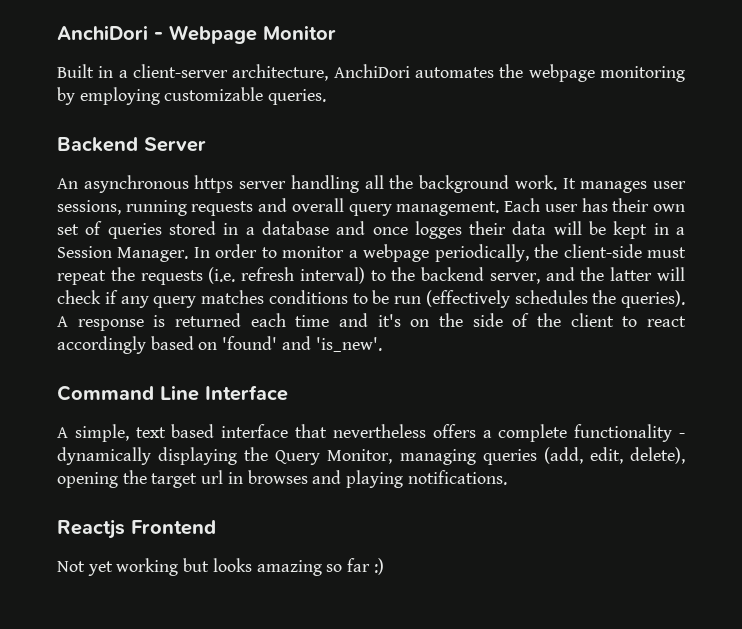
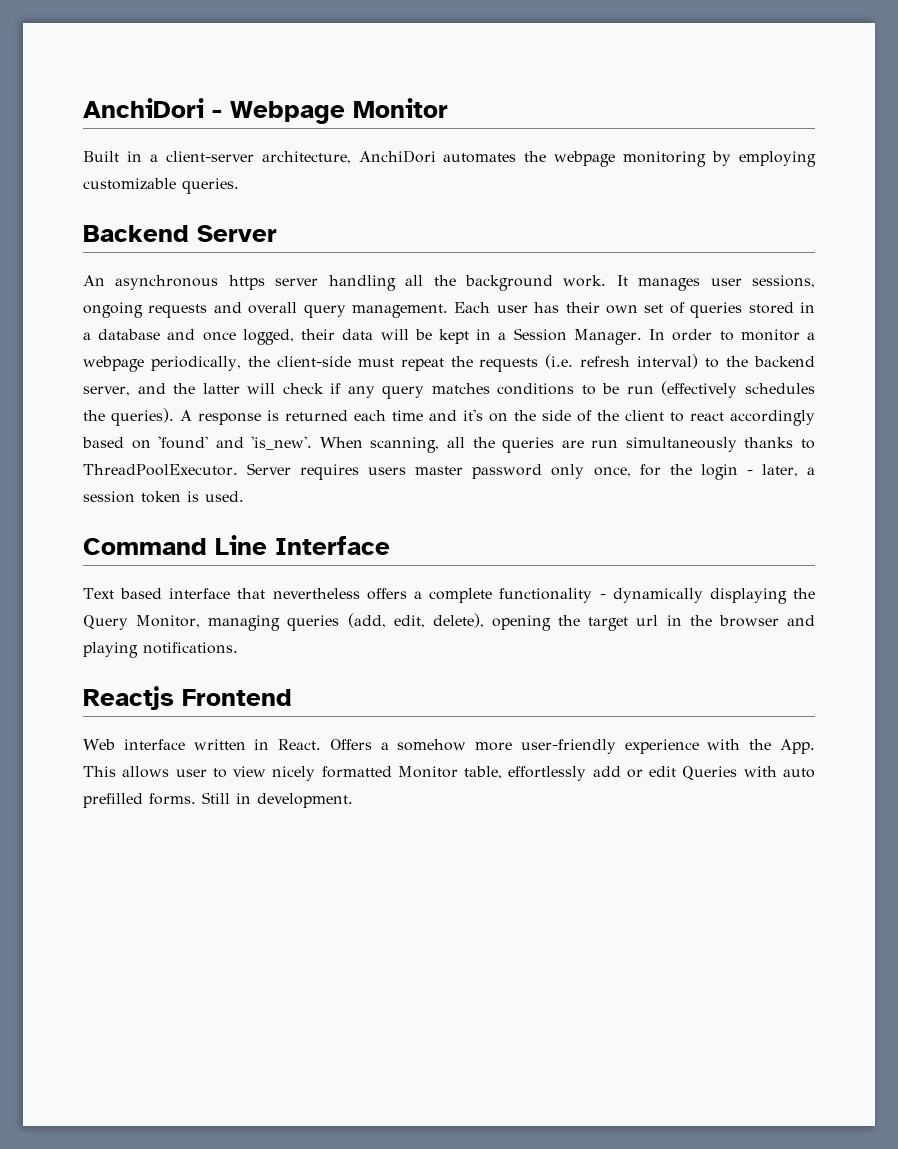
[125,200,187,216] running -> [83,302,143,318] ongoing
[414,221,462,239] logges -> [242,329,294,345] logged,
(382, 344) none -> [319,437,815,453] [83,463,815,480] [83,491,244,503] When scanning, all the queries are run simultaneously thanks to ThreadPoolExecutor. Server requires users master password only once, for the login - later, a session token is used.
[57,424,166,442] A simple, text -> [83,588,114,599] Text
[247,470,308,484] browses -> [689,615,779,627] the browser
[57,558,384,576] Not yet working but looks amazing so far :) -> [83,739,816,754] [83,766,815,781] [83,792,353,808] Web interface written in React. Offers a somehow more user-friendly experience with the App. This allows user to view nicely formatted Monitor table, effortlessly add or edit Queries with auto prefilled forms. Still in development.

